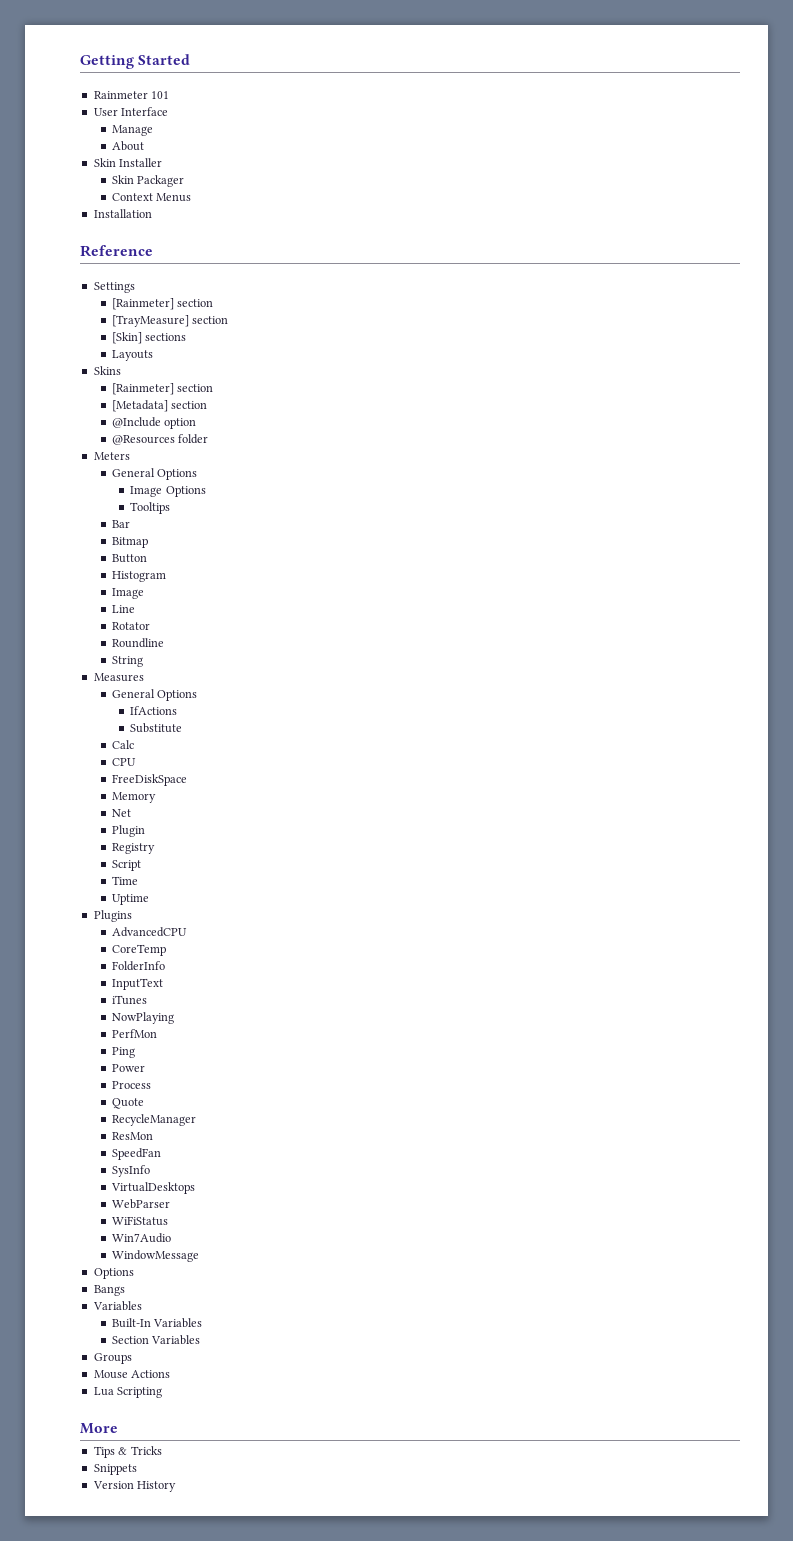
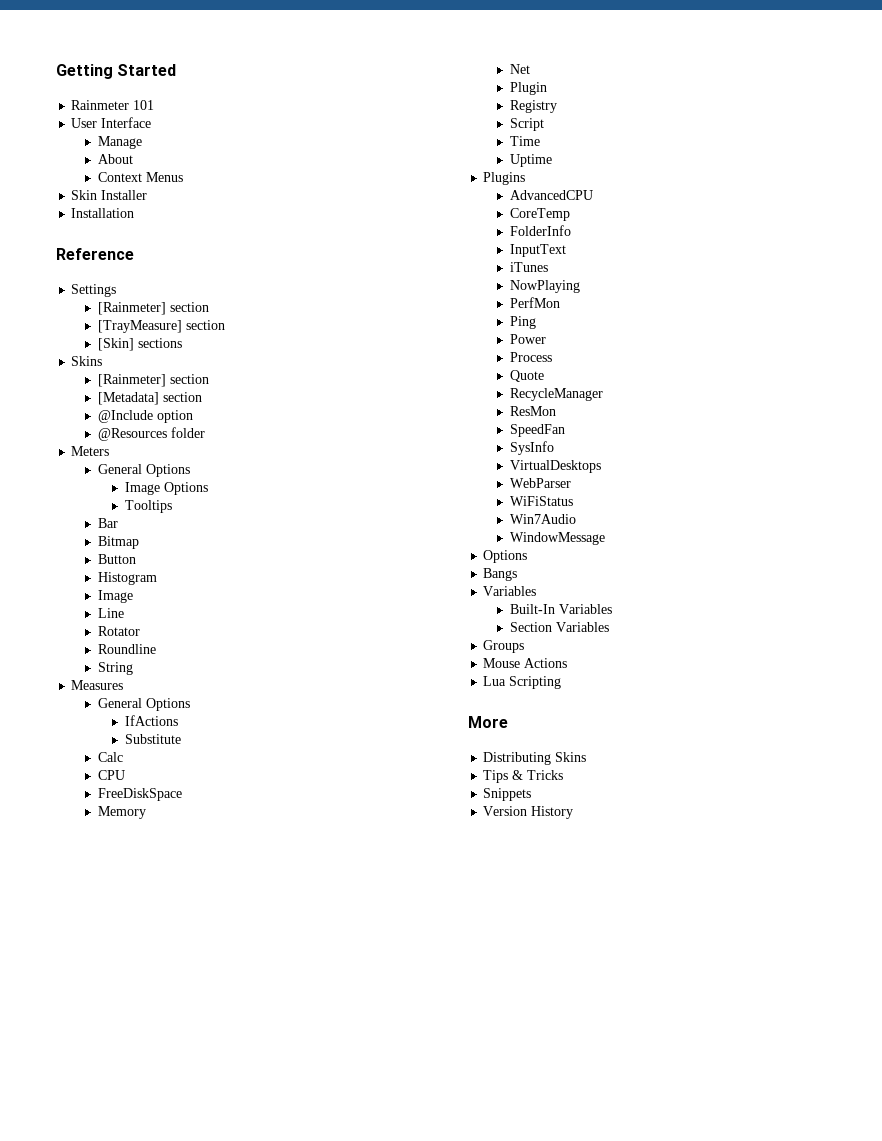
(145, 146) none -> [97,172,183,182] // Context Menus
[112,175,185,187] [112,193,192,202] // Skin Packager // Context Menus -> (148, 195) none
[112,350,154,361] // Layouts -> (182, 343) none
(118, 1428) none -> [483,752,587,765] // Distributing Skins

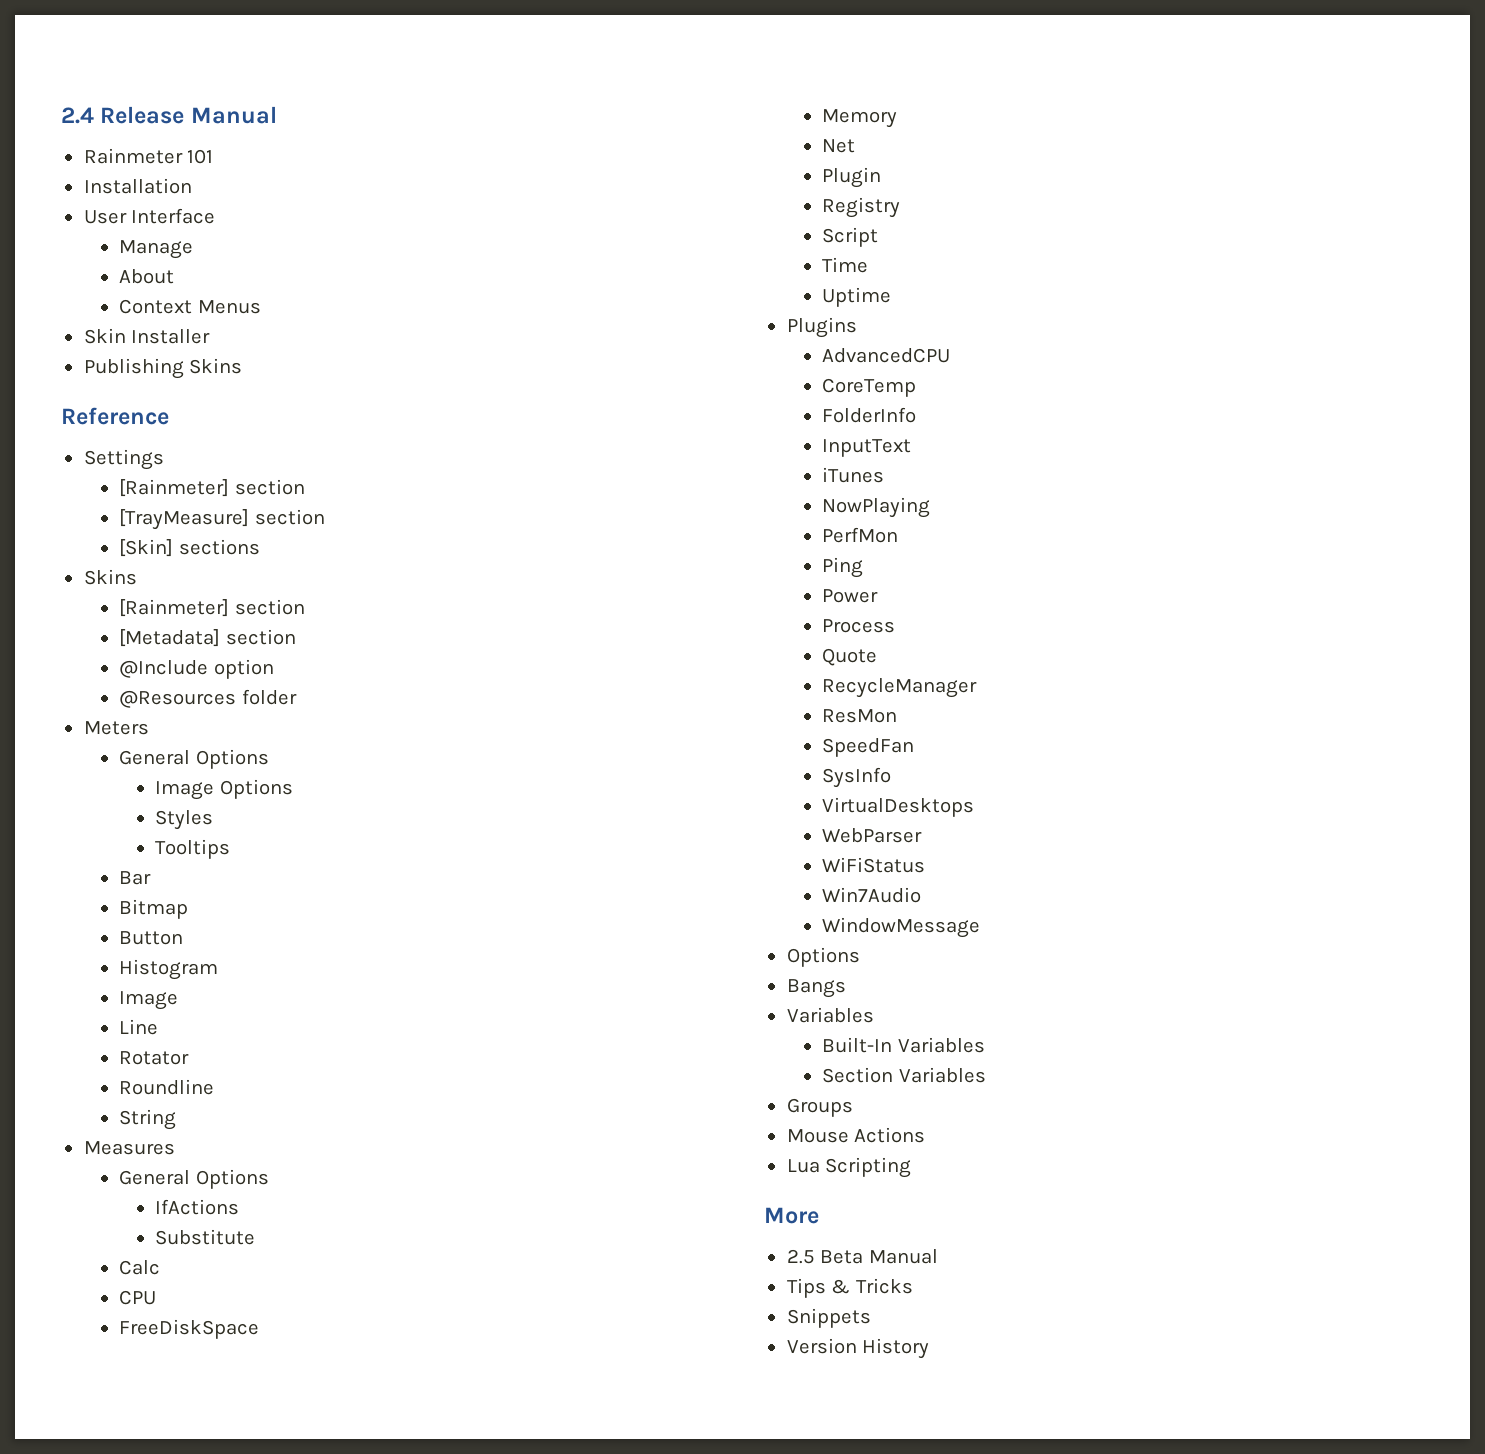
[56,64,177,79] Getting Started -> [61,106,277,124] 2.4 Release Manual
(155, 105) none -> [83,178,192,194] // Installation
[71,208,135,218] Installation -> [83,358,243,379] Publishing Skins
(208, 488) none -> [154,810,213,830] // Styles
[483,752,587,765] Distributing Skins -> [786,1249,938,1264] 2.5 Beta Manual

